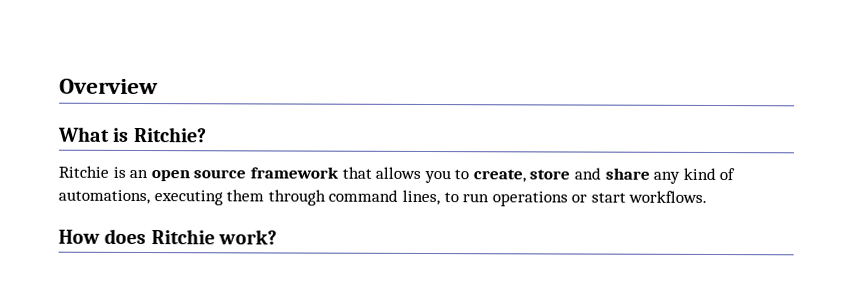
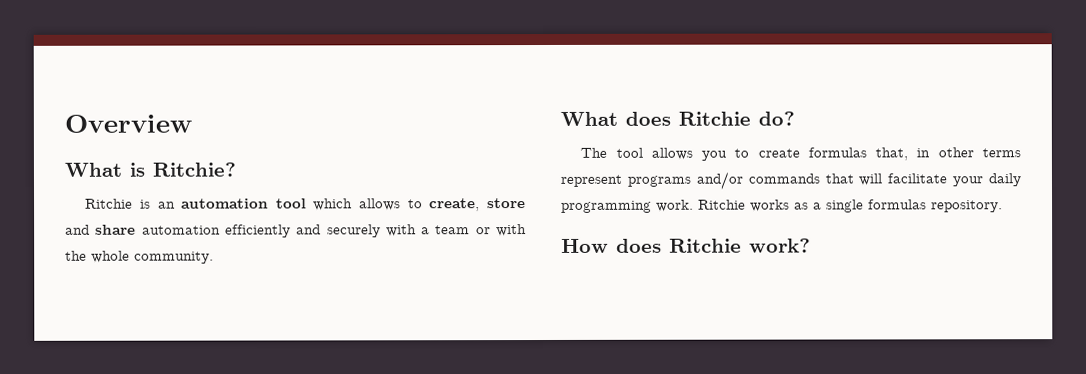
[150,166,451,184] open source framework that allows you -> [181,198,402,211] automation tool which allows
[653,167,736,184] [58,189,708,207] any kind of automations, executing them through command lines, to run operations or start workflows. -> [141,224,527,238] [65,250,214,264] [560,111,795,126] [580,147,1021,161] [560,171,1021,190] [561,199,1003,213] automation efficiently and securely with a team or with the whole community. // What does Ritchie do? // The tool allows you to create formulas that, in other terms represent programs and/or commands that will facilitate your daily programming work. Ritchie works as a single formulas repository.

